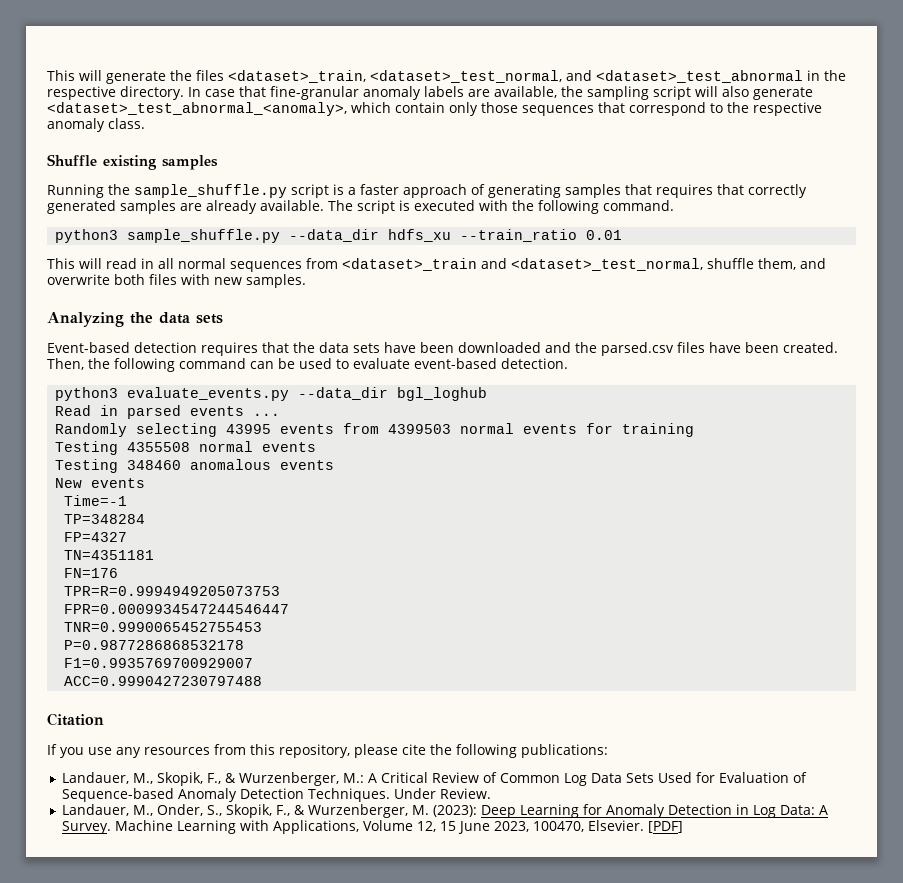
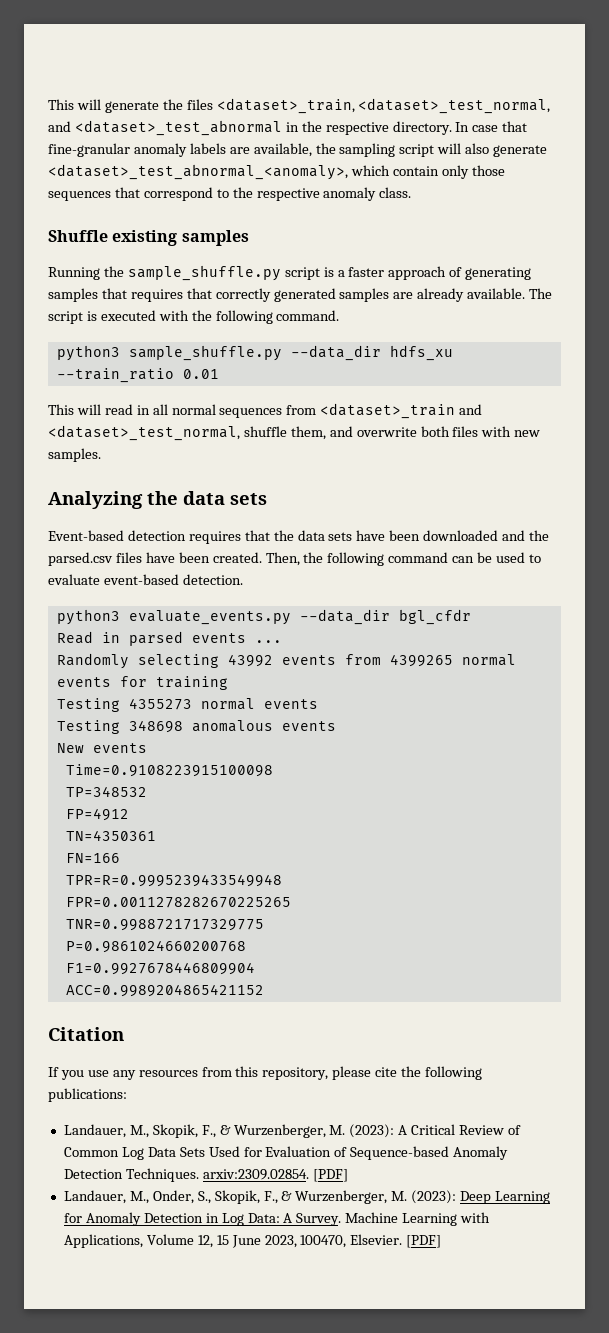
[397,387,488,401] bgl_loghub -> [398,609,471,625] bgl_cfdr
[226,424,272,434] 43995 -> [227,654,273,667] 43992
[388,424,452,434] 4399503 -> [389,654,453,667] 4399265
[127,442,191,452] 4355508 -> [128,698,192,710] 4355273
[127,460,182,470] 348460 -> [128,720,183,733] 348698
[64,495,128,506] [64,514,146,524] [64,532,128,542] [64,550,155,560] [64,568,119,578] [64,586,281,596] [64,604,290,614] [64,622,263,632] [64,640,245,650] [64,658,254,668] [64,676,263,686] Time=-1 // TP=348284 // FP=4327 // TN=4351181 // FN=176 // TPR=R=0.9994949205073753 // FPR=0.0009934547244546447 // TNR=0.9990065452755453 // P=0.9877286868532178 // F1=0.9935769700929007 // ACC=0.9990427230797488 -> [65,764,273,777] [65,786,147,797] [65,808,129,821] [65,830,156,841] [65,853,120,863] [65,874,282,887] [65,897,291,908] [65,919,264,931] [65,940,246,953] [65,962,255,975] [65,984,264,997] Time=0.9108223915100098 // TP=348532 // FP=4912 // TN=4350361 // FN=166 // TPR=R=0.9995239433549948 // FPR=0.0011278282670225265 // TNR=0.9988721717329775 // P=0.9861024660200768 // F1=0.9927678446809904 // ACC=0.9989204865421152
[342,773,364,783] M.: -> [329,1124,395,1138] M. (2023):
[393,788,491,799] Under Review. -> [202,1169,348,1182] arxiv:2309.02854. [PDF]

